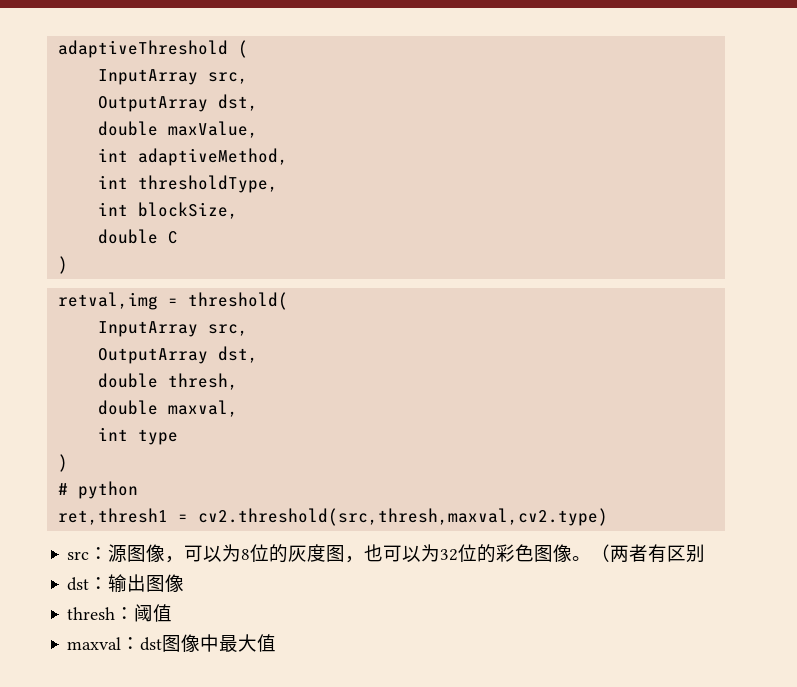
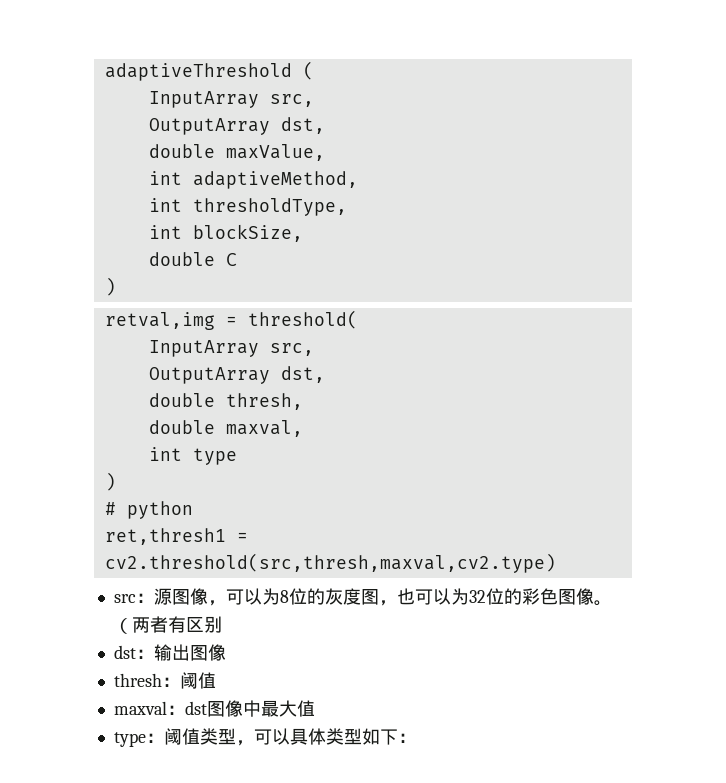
(277, 643) none -> [113,728,416,747] // type：阈值类型，可以具体类型如下：

